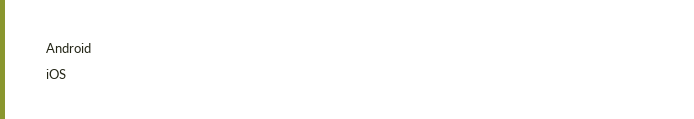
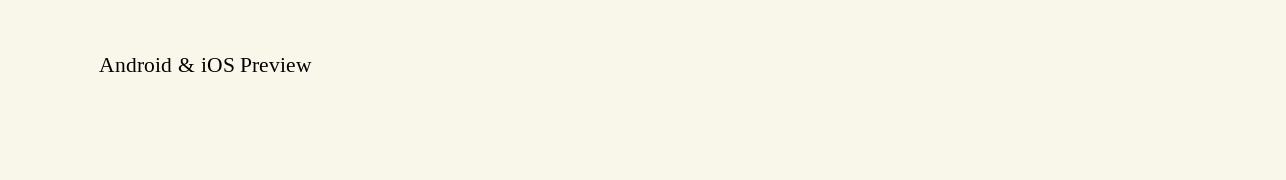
[46,69,66,79] // iOS -> [177,58,313,72] & iOS Preview

